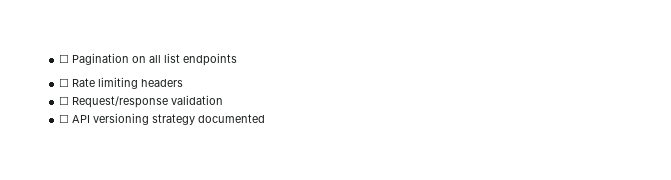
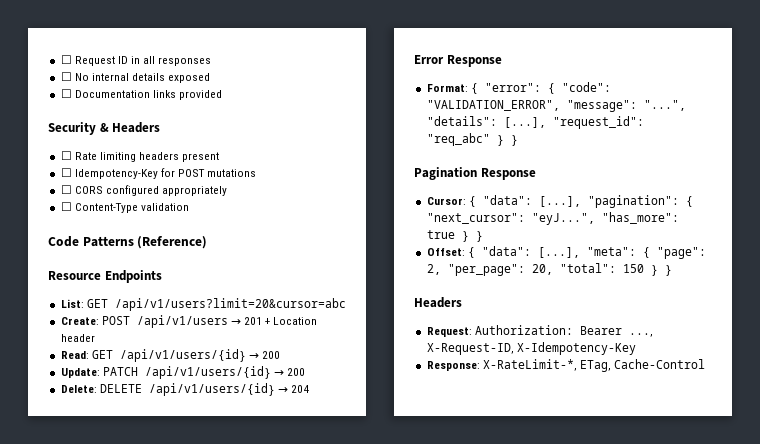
[59,53,238,66] ☐ Pagination on all list endpoints -> [60,55,212,66] [60,72,211,83] [60,89,222,100] [48,122,161,135] ☐ Request ID in all responses // ☐ No internal details exposed // ☐ Documentation links provided // Security & Headers
[59,95,224,108] [59,113,266,125] // ☐ Request/response validation // ☐ API versioning strategy documented -> [182,152,220,162] [60,168,257,179] [60,185,227,196] [60,202,189,213] [48,236,208,249] [48,270,162,283] [60,298,346,311] [60,315,318,328] [60,334,95,342] [60,349,280,362] [60,366,305,379] [60,383,309,396] [414,55,502,67] [426,82,611,94] [426,100,686,112] [426,116,644,129] [426,133,518,146] [414,167,536,180] [426,195,693,208] [426,212,679,225] [426,230,483,242] [426,246,706,259] [426,263,672,276] [414,297,462,308] [426,325,653,337] [426,342,636,355] [426,359,705,372] present // ☐ Idempotency-Key for POST mutations // ☐ CORS configured appropriately // ☐ Content-Type validation // Code Patterns (Reference) // Resource Endpoints // List: GET /api/v1/users?limit=20&cursor=abc // Create: POST /api/v1/users → 201 + Location header // Read: GET /api/v1/users/{id} → 200 // Update: PATCH /api/v1/users/{id} → 200 // Delete: DELETE /api/v1/users/{id} → 204 // Error Response // Format: { "error": { "code": "VALIDATION_ERROR", "message": "...", "details": [...], "request_id": "req_abc" } } // Pagination Response // Cursor: { "data": [...], "pagination": { "next_cursor": "eyJ...", "has_more": true } } // Offset: { "data": [...], "meta": { "page": 2, "per_page": 20, "total": 150 } } // Headers // Request: Authorization: Bearer ..., X-Request-ID, X-Idempotency-Key // Response: X-RateLimit-*, ETag, Cache-Control

